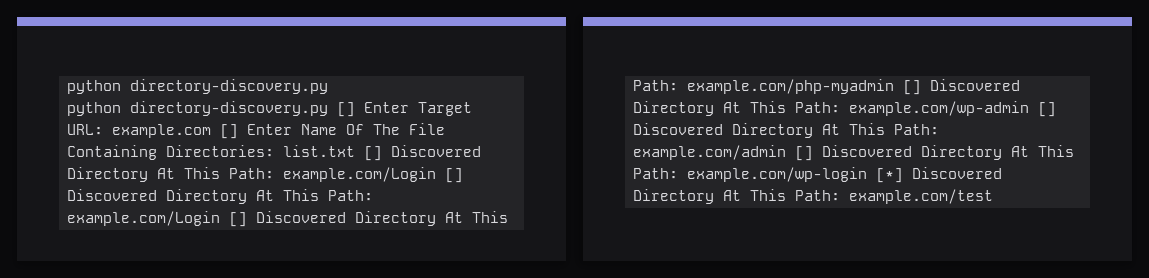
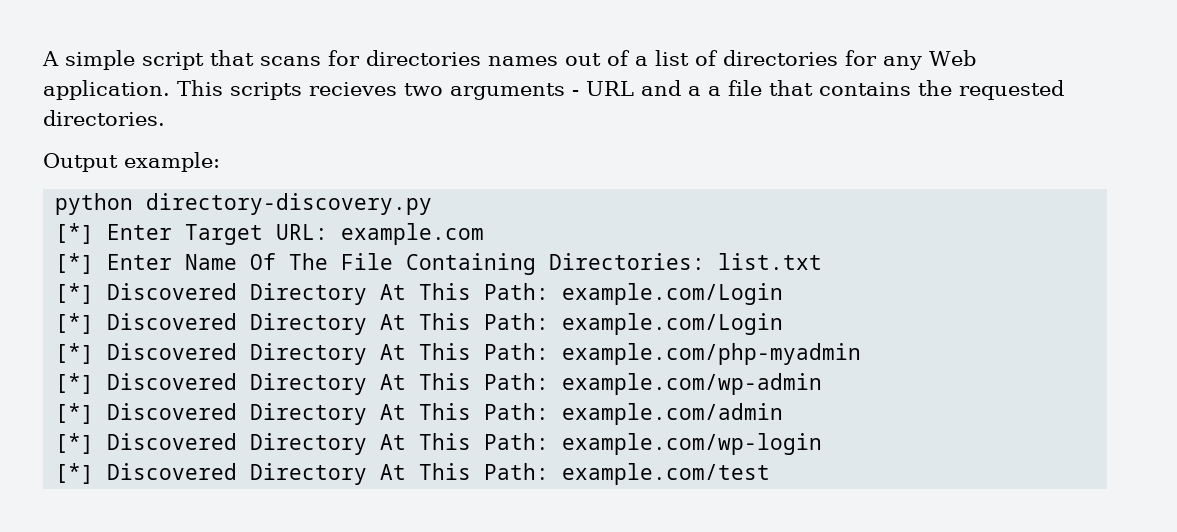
(67, 87) none -> [42,50,976,70] [43,80,1064,100] [43,110,165,126] [43,152,220,172] A simple script that scans for directories names out of a list of directories for any Web application. This scripts recieves two arguments - URL and a a file that contains the requested directories. // Output example: //
[67,101,356,117] python directory-discovery.py [] -> [55,223,95,244] [*]
[220,124,239,139] [] -> [55,253,95,274] // [*]
[364,145,482,161] [67,167,464,183] [67,189,374,204] [67,211,248,227] [] Discovered Directory At This Path: example.com/Login [] Discovered Directory At This Path: example.com/Login [] -> [55,283,784,305] [55,313,784,335] [55,343,95,364] // [*] Discovered Directory At This Path: example.com/Login // [*] Discovered Directory At This Path: example.com/Login // [*]
[903,80,922,95] [] -> [55,373,95,394] // [*]
[1038,102,1057,117] [] -> [55,403,95,424] // [*]
[795,146,814,161] [] -> [55,433,95,454] // [*]
(868, 174) none -> (823, 444) //

